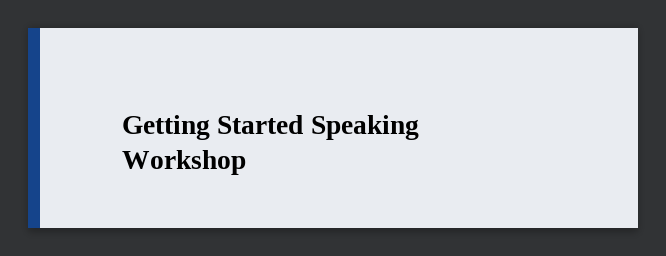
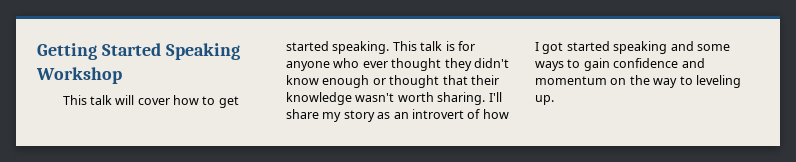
(246, 162) none -> [62,95,239,108] [286,41,475,54] [286,58,509,71] [286,75,499,88] [286,92,502,105] [286,109,509,122] [535,41,730,54] [535,58,705,71] [535,75,741,88] [535,95,554,105] // This talk will cover how to get started speaking. This talk is for anyone who ever thought they didn't know enough or thought that their knowledge wasn't worth sharing. I'll share my story as an introvert of how I got started speaking and some ways to gain confidence and momentum on the way to leveling up.

